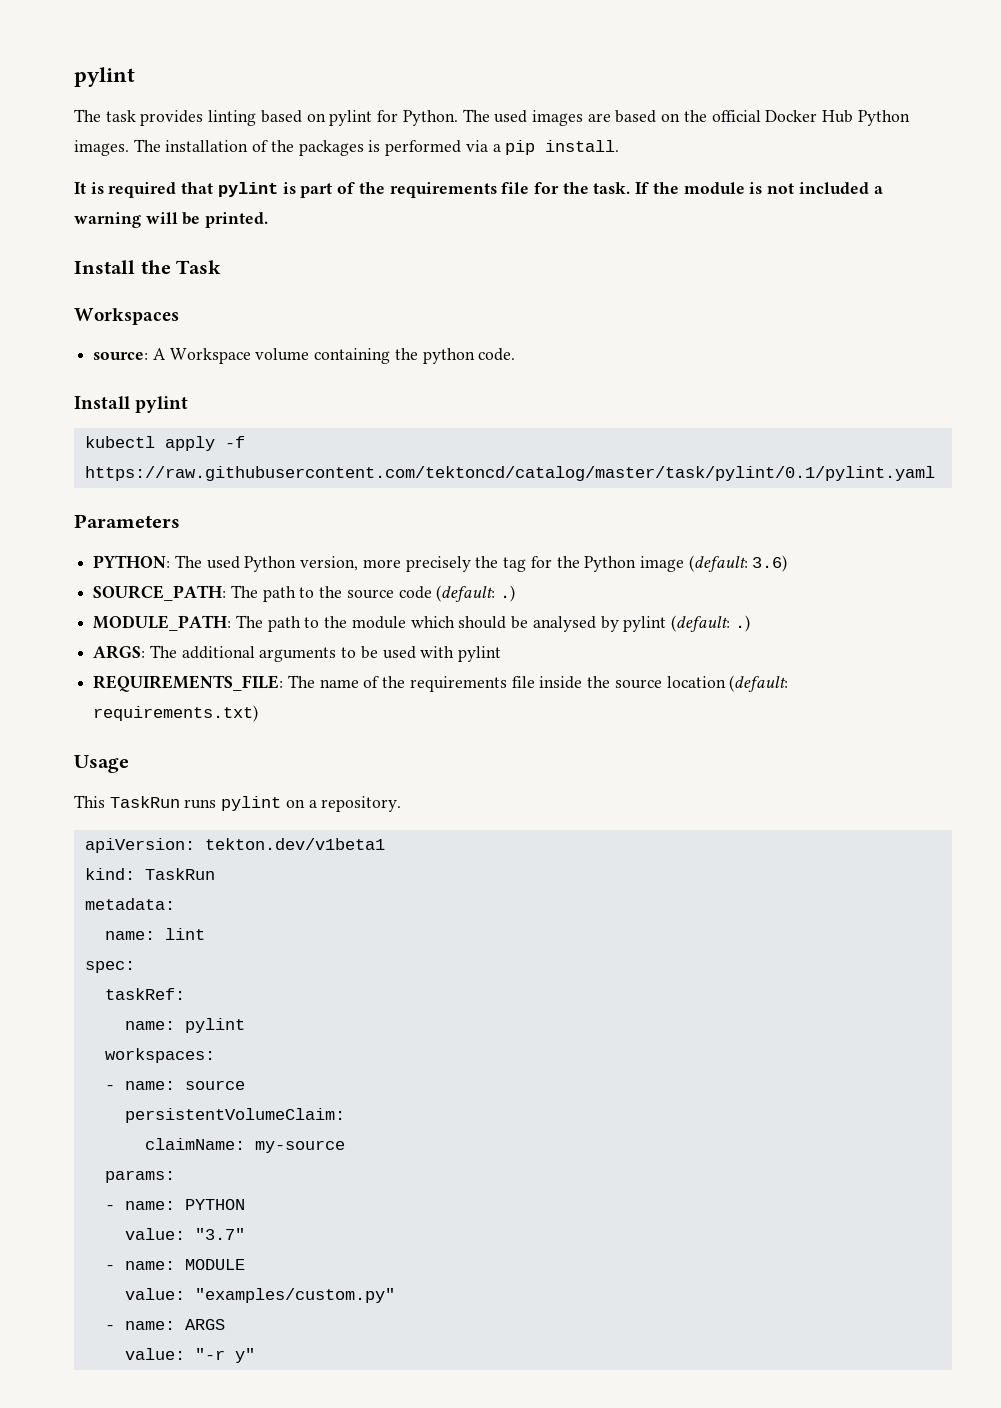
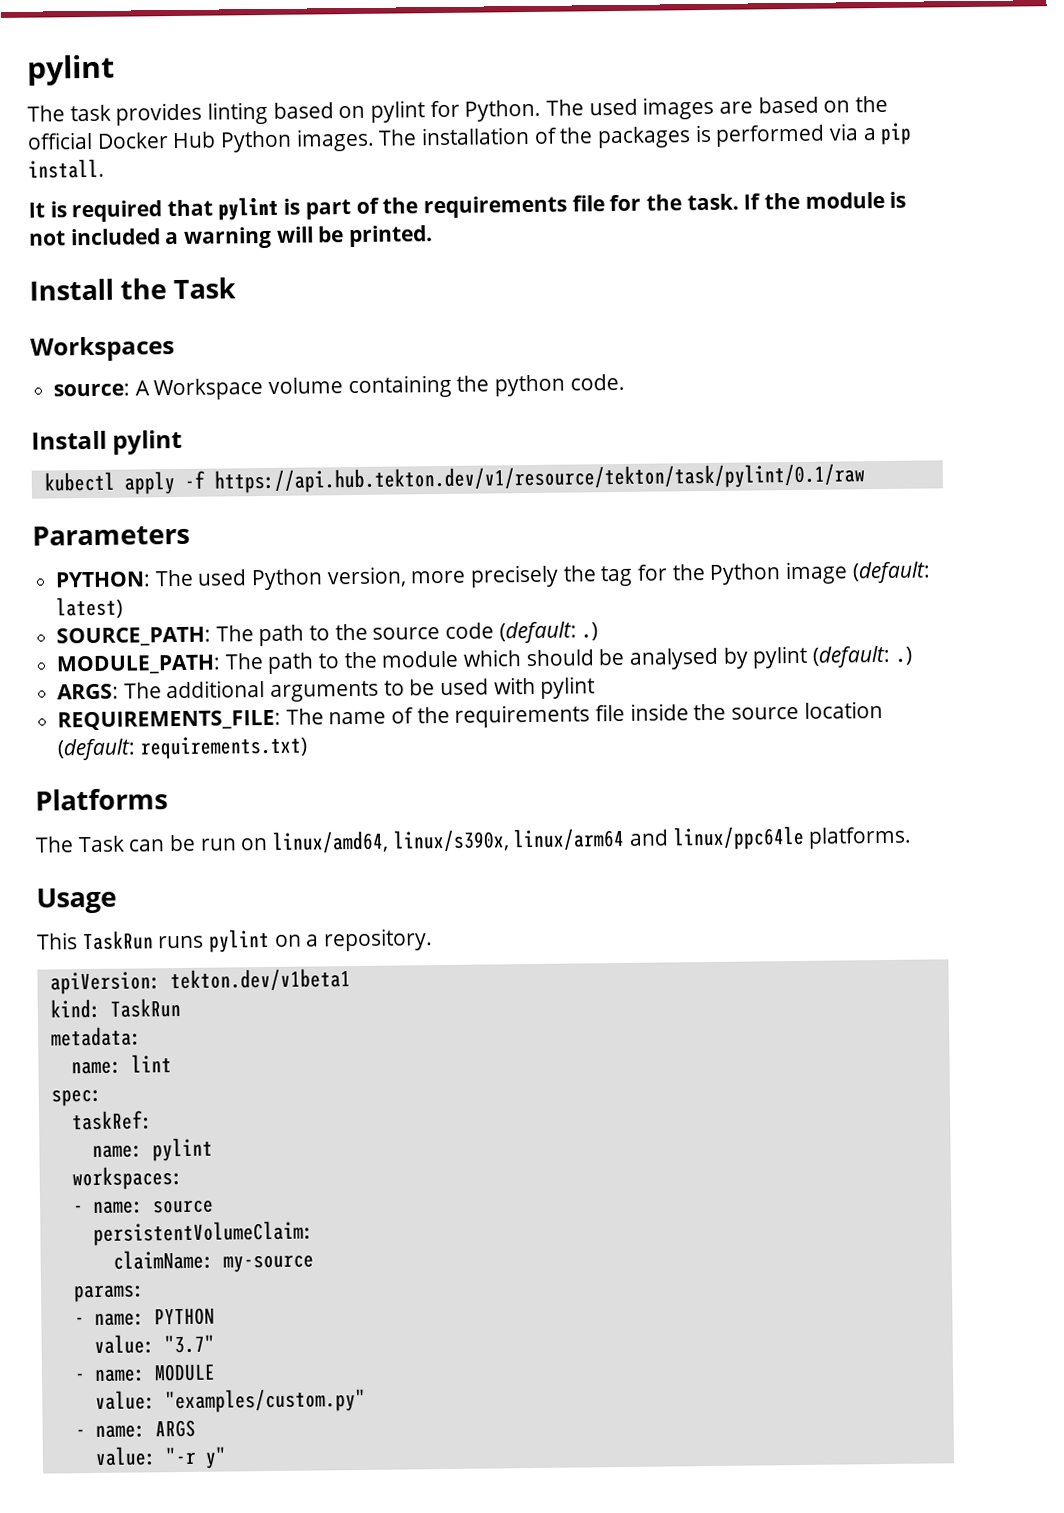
[84,466,935,481] https://raw.githubusercontent.com/tektoncd/catalog/master/task/pylint/0.1/pylint.yaml -> [213,463,865,494] https://api.hub.tekton.dev/v1/resource/tekton/task/pylint/0.1/raw
[752,555,788,572] 3.6) -> [56,596,124,619] latest)
(259, 713) none -> [35,788,168,811] [35,825,913,854] // Platforms // The Task can be run on linux/amd64, linux/s390x, linux/arm64 and linux/ppc64le platforms.

